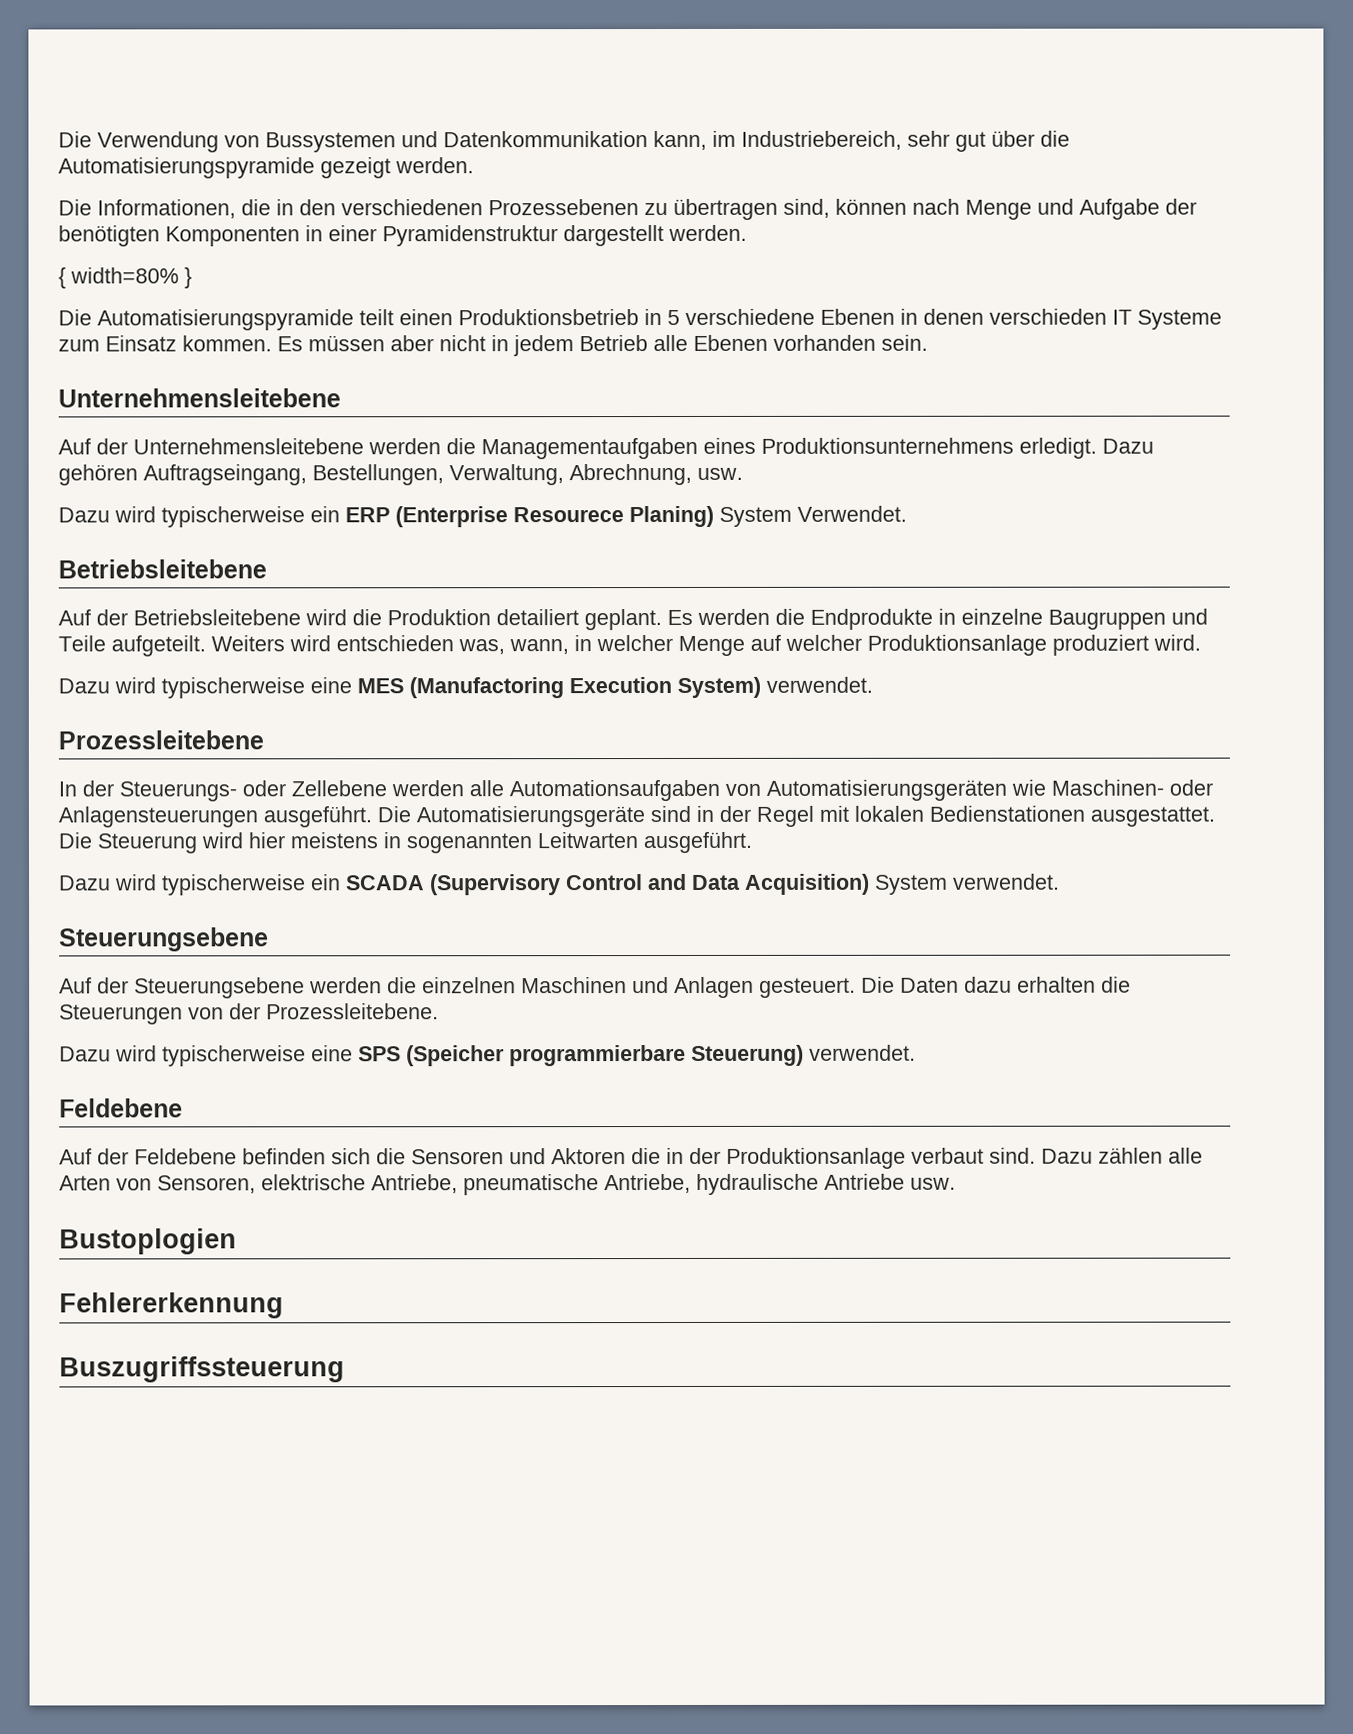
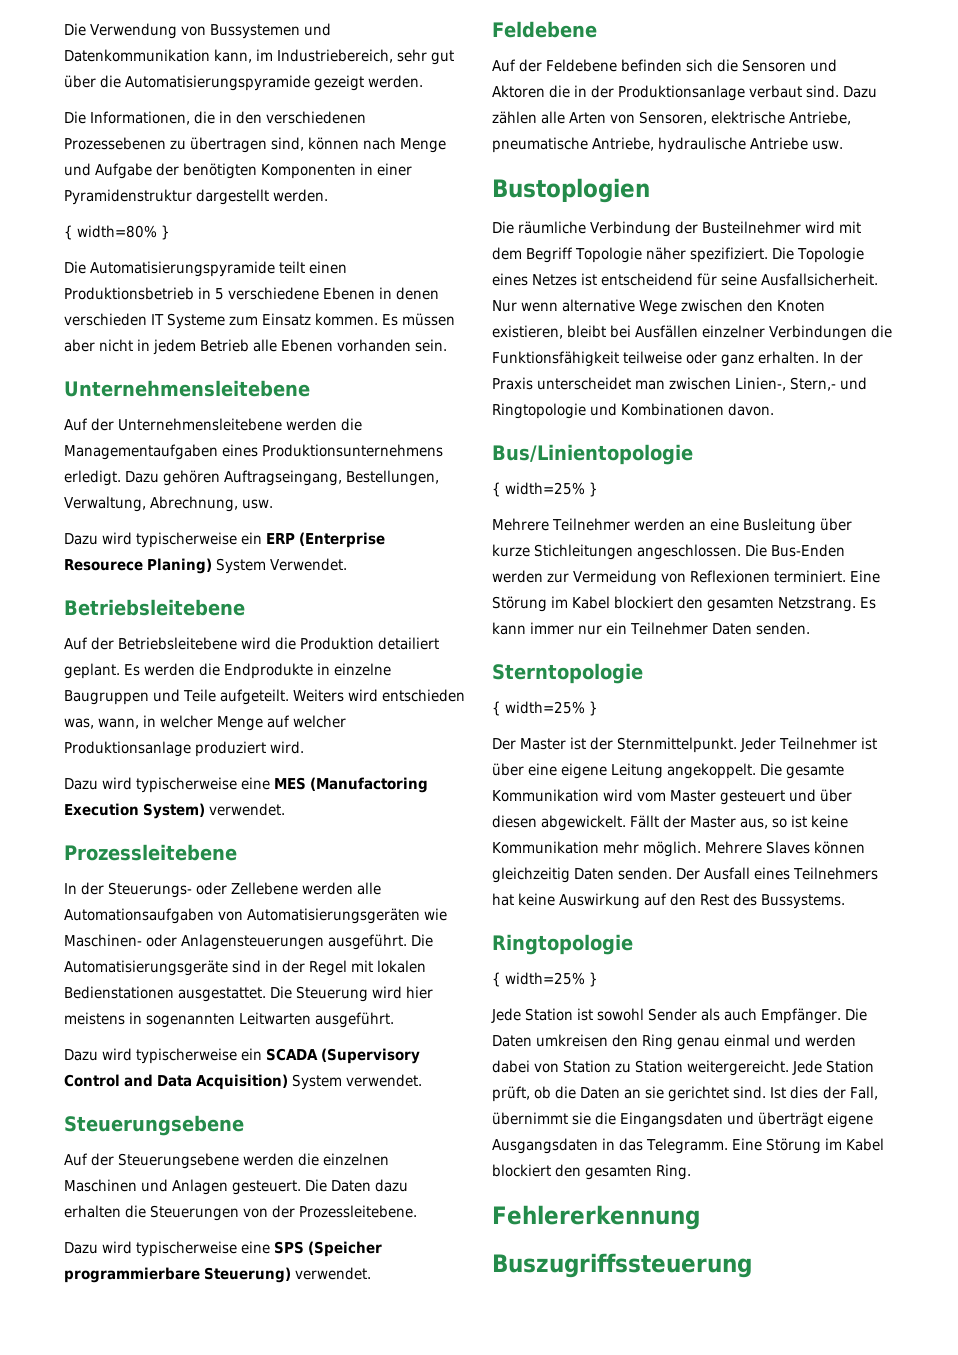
(237, 1241) none -> [492,221,862,237] [492,247,865,263] [492,273,879,286] [492,299,826,315] [492,325,893,341] [492,351,864,367] [492,377,868,391] [492,403,775,419] [492,444,693,465] [492,482,599,497] [492,518,853,534] [492,544,846,560] [492,570,881,586] [492,596,877,612] [492,622,811,635] [492,663,643,684] [492,701,599,716] [492,737,878,753] [492,763,845,779] [492,789,853,805] [492,815,849,831] [492,841,866,857] [492,867,879,883] [492,893,846,909] [492,934,633,955] [492,972,599,987] [491,1008,868,1024] [492,1034,857,1050] [492,1060,875,1076] [492,1086,878,1102] [492,1112,874,1128] [492,1138,885,1154] [492,1164,692,1180] // Die räumliche Verbindung der Busteilnehmer wird mit dem Begriff Topologie näher spezifiziert. Die Topologie eines Netzes ist entscheidend für seine Ausfallsicherheit. Nur wenn alternative Wege zwischen den Knoten existieren, bleibt bei Ausfällen einzelner Verbindungen die Funktionsfähigkeit teilweise oder ganz erhalten. In der Praxis unterscheidet man zwischen Linien-, Stern,- und Ringtopologie und Kombinationen davon. // Bus/Linientopologie // { width=25% } // Mehrere Teilnehmer werden an eine Busleitung über kurze Stichleitungen angeschlossen. Die Bus-Enden werden zur Vermeidung von Reflexionen terminiert. Eine Störung im Kabel blockiert den gesamten Netzstrang. Es kann immer nur ein Teilnehmer Daten senden. // Sterntopologie // { width=25% } // Der Master ist der Sternmittelpunkt. Jeder Teilnehmer ist über eine eigene Leitung angekoppelt. Die gesamte Kommunikation wird vom Master gesteuert und über diesen abgewickelt. Fällt der Master aus, so ist keine Kommunikation mehr möglich. Mehrere Slaves können gleichzeitig Daten senden. Der Ausfall eines Teilnehmers hat keine Auswirkung auf den Rest des Bussystems. // Ringtopologie // { width=25% } // Jede Station ist sowohl Sender als auch Empfänger. Die Daten umkreisen den Ring genau einmal und werden dabei von Station zu Station weitergereicht. Jede Station prüft, ob die Daten an sie gerichtet sind. Ist dies der Fall, übernimmt sie die Eingangsdaten und überträgt eigene Ausgangsdaten in das Telegramm. Eine Störung im Kabel blockiert den gesamten Ring.

